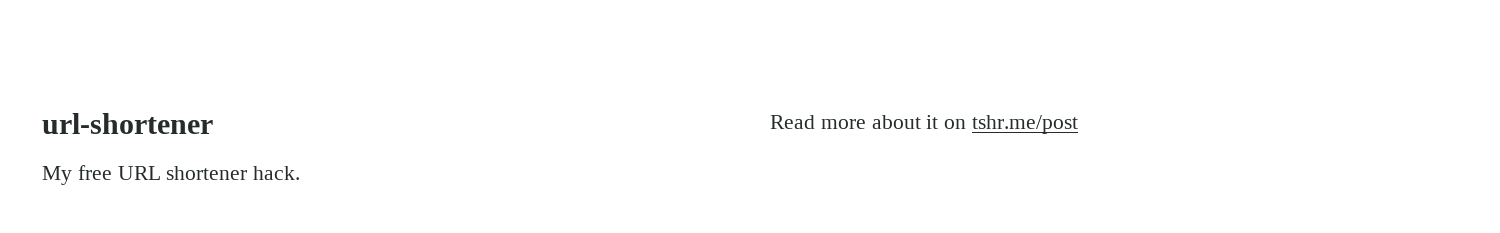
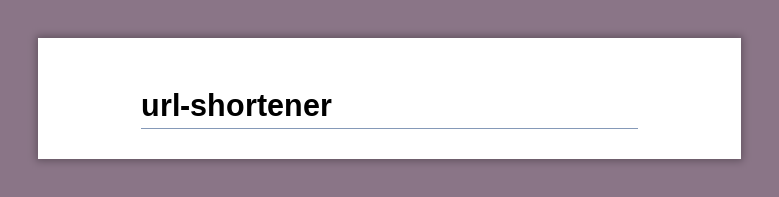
[42,165,301,185] [770,115,1079,134] // My free URL shortener hack. // Read more about it on tshr.me/post -> (332, 104) none

